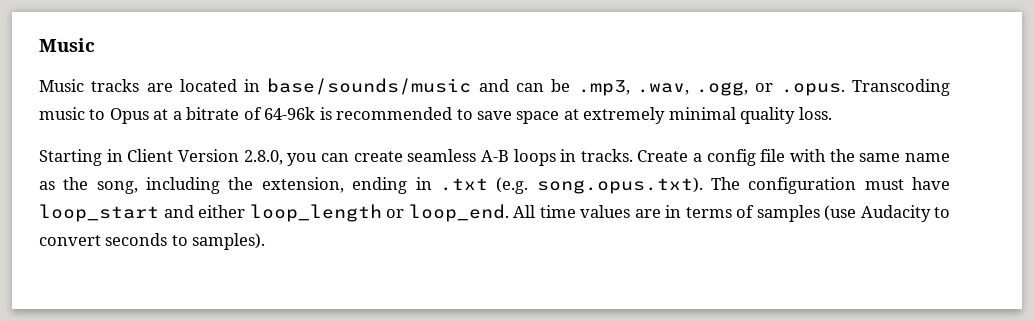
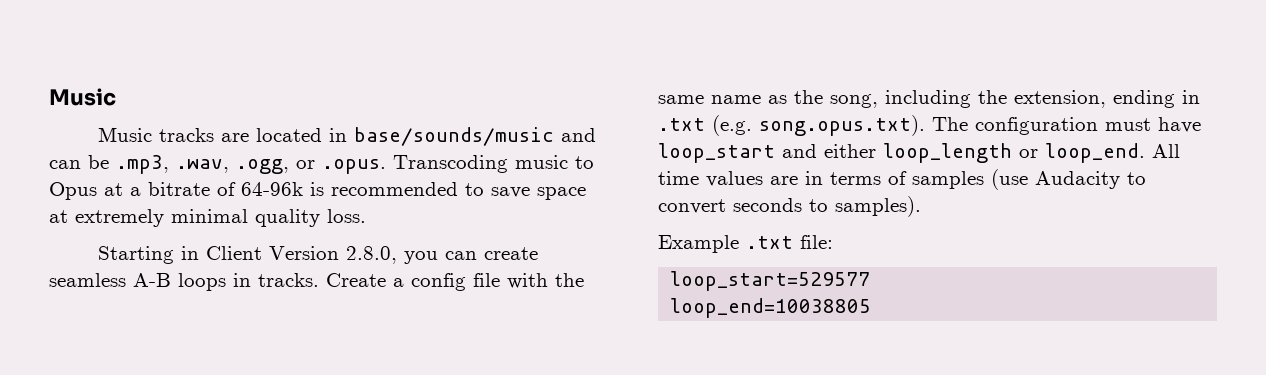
(266, 241) none -> [658,235,833,253] [670,271,871,291] [670,298,872,318] // Example .txt file: // loop_start=529577 // loop_end=10038805

